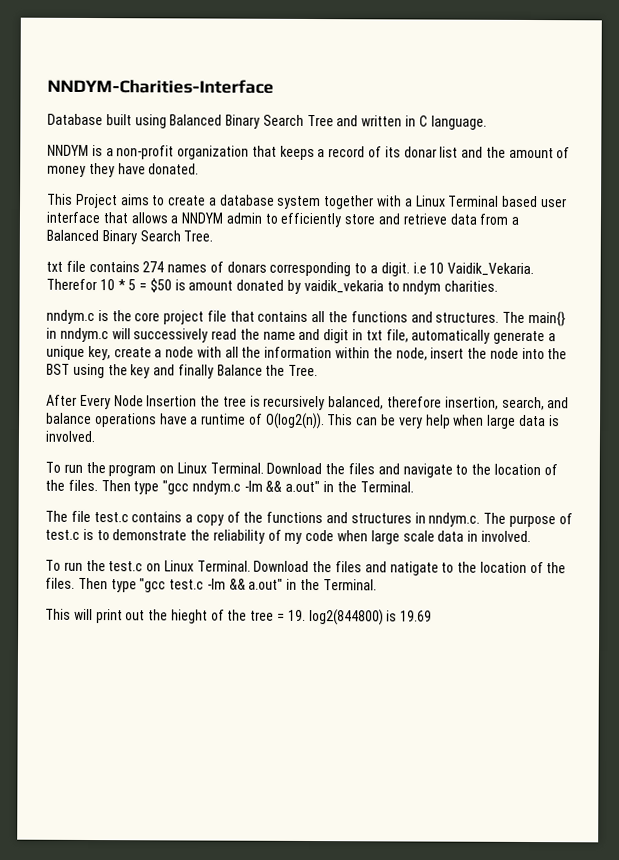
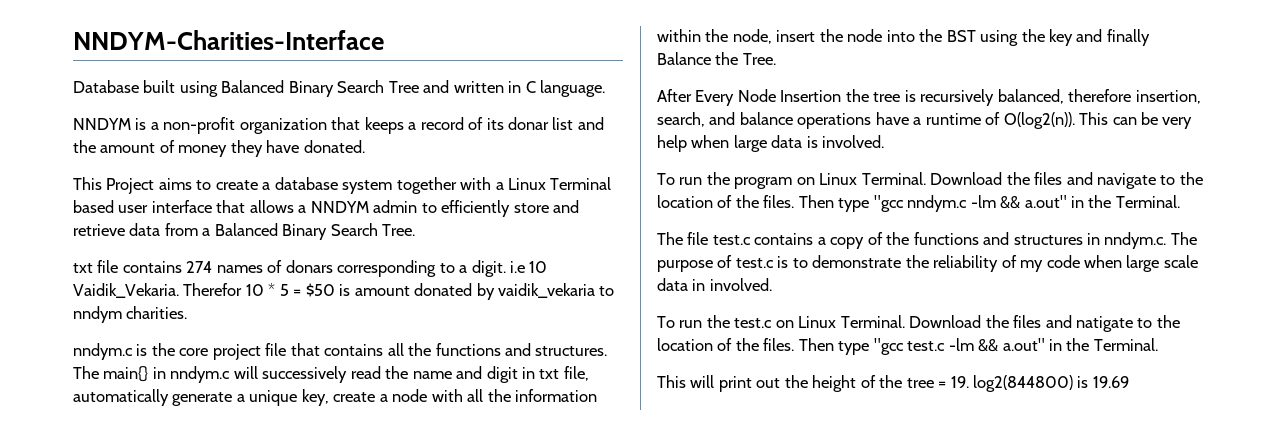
[170,609,208,624] hieght -> [812,375,857,392] height

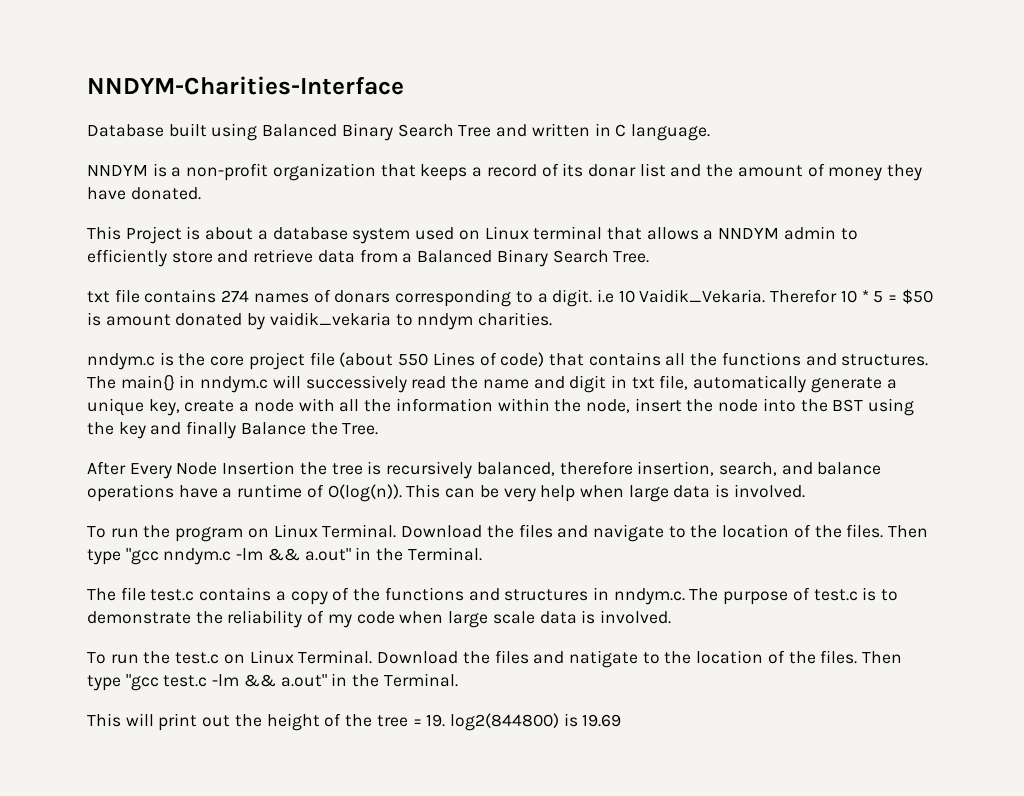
[158,177,612,194] [73,200,212,213] aims to create a database system together with a Linux Terminal based user interface -> [186,226,603,244] is about a database system used on Linux terminal
(287, 349) none -> [339,352,545,367] (about 550 Lines of code)
[1003,112,1075,129] O(log2(n)). -> [327,484,402,502] O(log(n)).
[692,279,706,291] in -> [581,610,596,624] is

